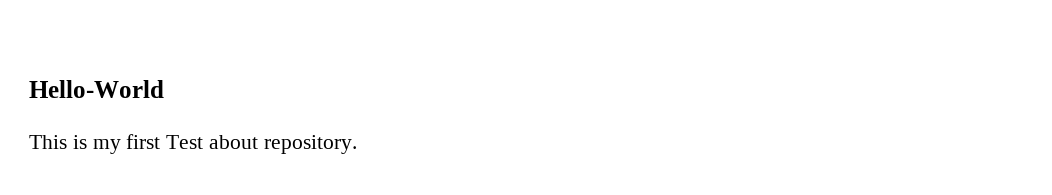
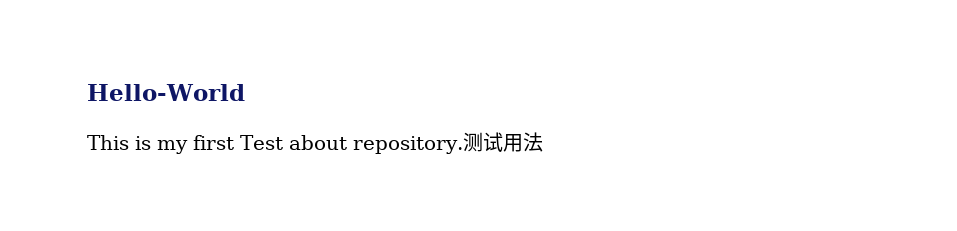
(357, 144) none -> [462,132,543,152] 测试用法

